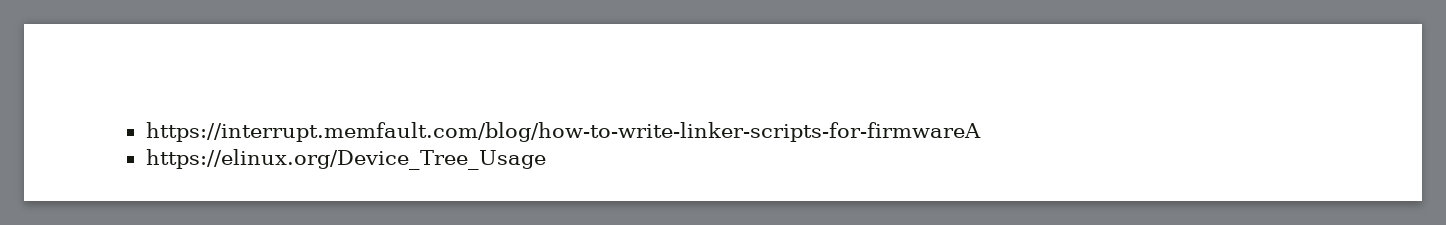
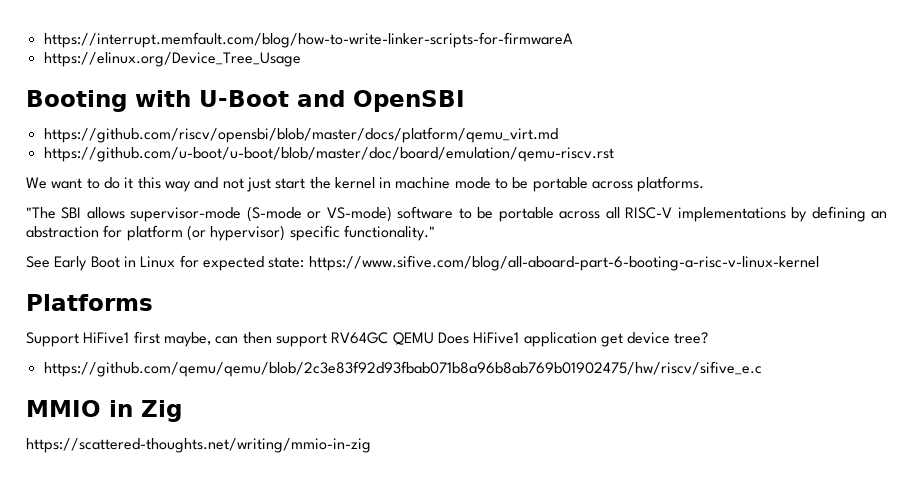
(546, 159) none -> [26,90,465,112] [43,127,558,143] [43,147,614,162] [26,176,705,192] [26,206,888,222] [26,225,435,241] [26,255,819,271] [26,294,153,311] [26,331,709,347] [43,361,762,377] [26,400,182,422] [26,438,371,453] // Booting with U-Boot and OpenSBI // https://github.com/riscv/opensbi/blob/master/docs/platform/qemu_virt.md // https://github.com/u-boot/u-boot/blob/master/doc/board/emulation/qemu-riscv.rst // We want to do it this way and not just start the kernel in machine mode to be portable across platforms. // "The SBI allows supervisor-mode (S-mode or VS-mode) software to be portable across all RISC-V implementations by defining an abstraction for platform (or hypervisor) specific functionality." // See Early Boot in Linux for expected state: https://www.sifive.com/blog/all-aboard-part-6-booting-a-risc-v-linux-kernel // Platforms // Support HiFive1 first maybe, can then support RV64GC QEMU Does HiFive1 application get device tree? // https://github.com/qemu/qemu/blob/2c3e83f92d93fbab071b8a96b8ab769b01902475/hw/riscv/sifive_e.c // MMIO in Zig // https://scattered-thoughts.net/writing/mmio-in-zig

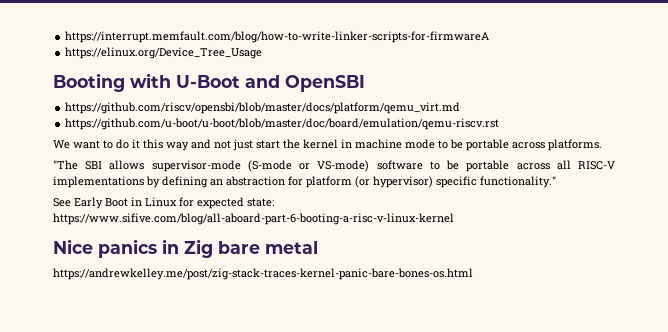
[26,294,153,311] [26,331,709,347] [43,361,762,377] [26,400,101,417] Platforms // Support HiFive1 first maybe, can then support RV64GC QEMU Does HiFive1 application get device tree? // https://github.com/qemu/qemu/blob/2c3e83f92d93fbab071b8a96b8ab769b01902475/hw/riscv/sifive_e.c // MMIO -> [53,239,157,258] Nice panics
[26,438,371,453] // https://scattered-thoughts.net/writing/mmio-in-zig -> [218,241,318,254] [53,268,473,280] bare metal // https://andrewkelley.me/post/zig-stack-traces-kernel-panic-bare-bones-os.html

